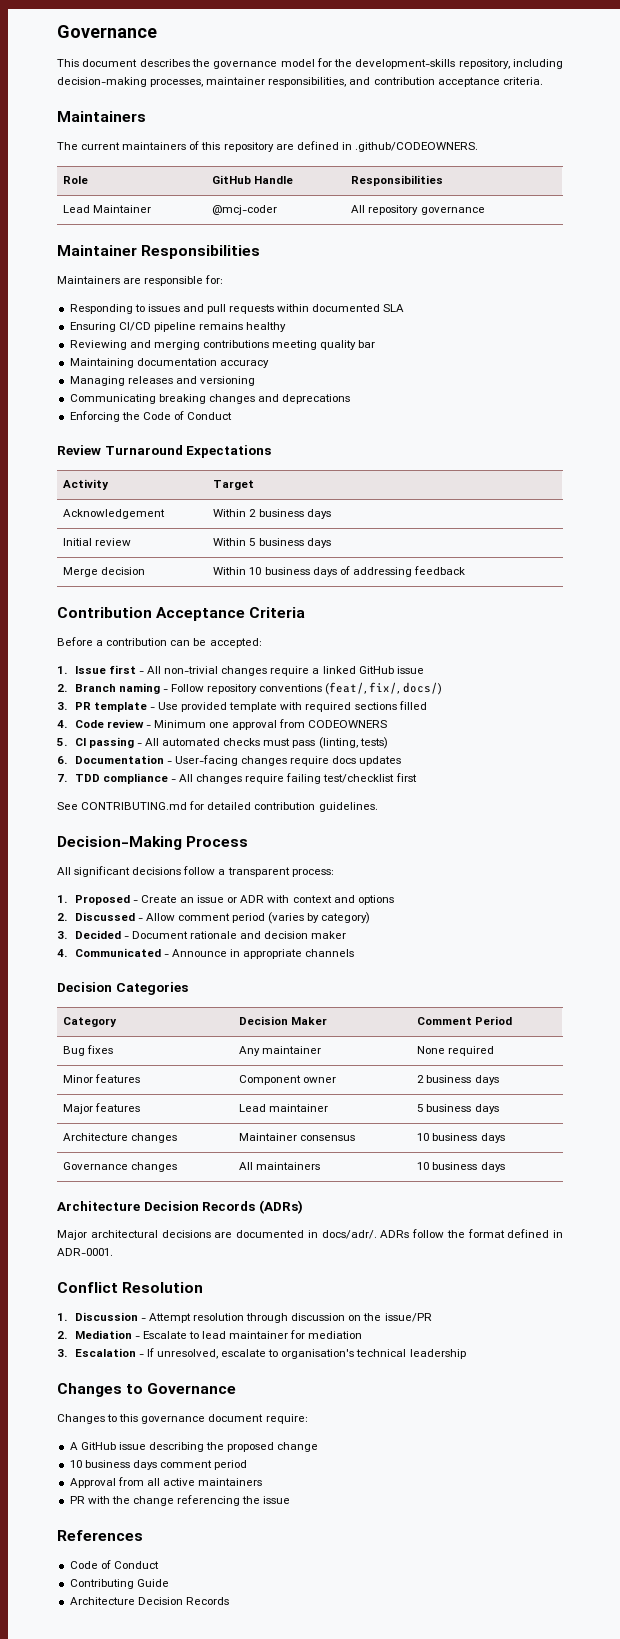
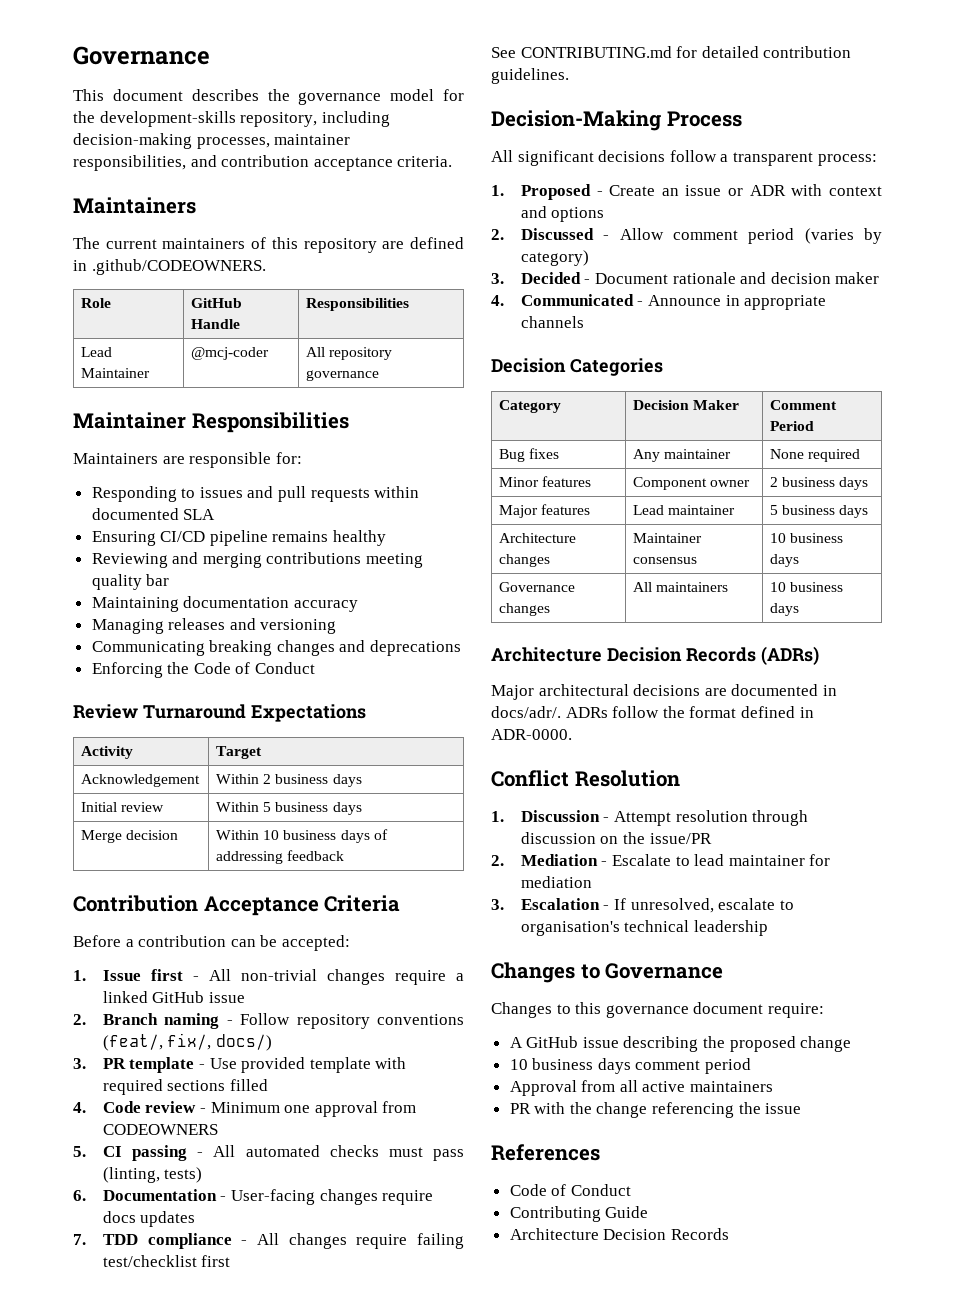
[57,1248,113,1256] ADR-0001. -> [491,729,572,740] ADR-0000.

